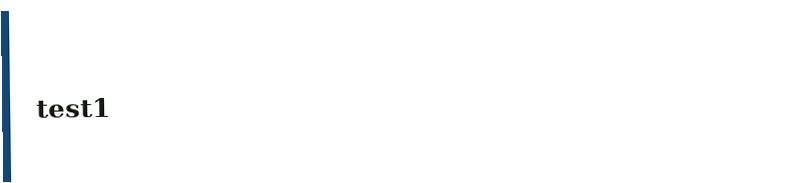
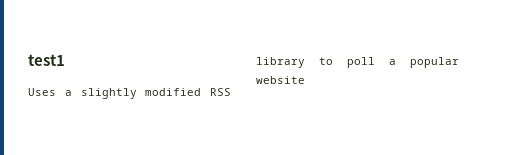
(111, 107) none -> [28,88,231,99] [256,57,459,68] [256,76,305,84] // Uses a slightly modified RSS library to poll a popular website

